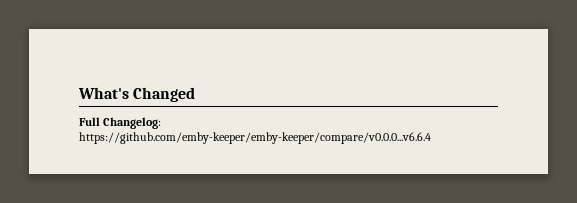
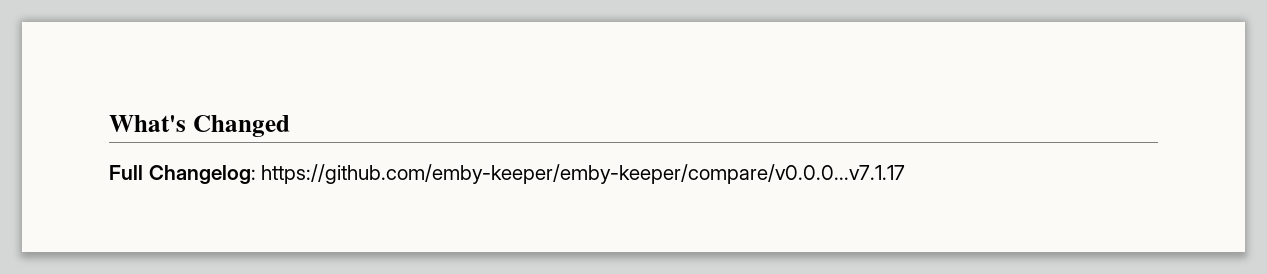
[79,132,431,144] https://github.com/emby-keeper/emby-keeper/compare/v0.0.0...v6.6.4 -> [261,164,906,184] https://github.com/emby-keeper/emby-keeper/compare/v0.0.0...v7.1.17

